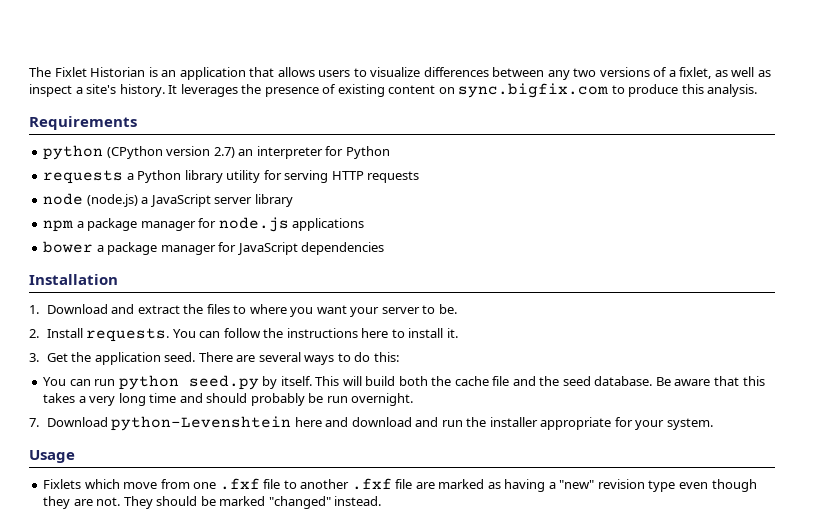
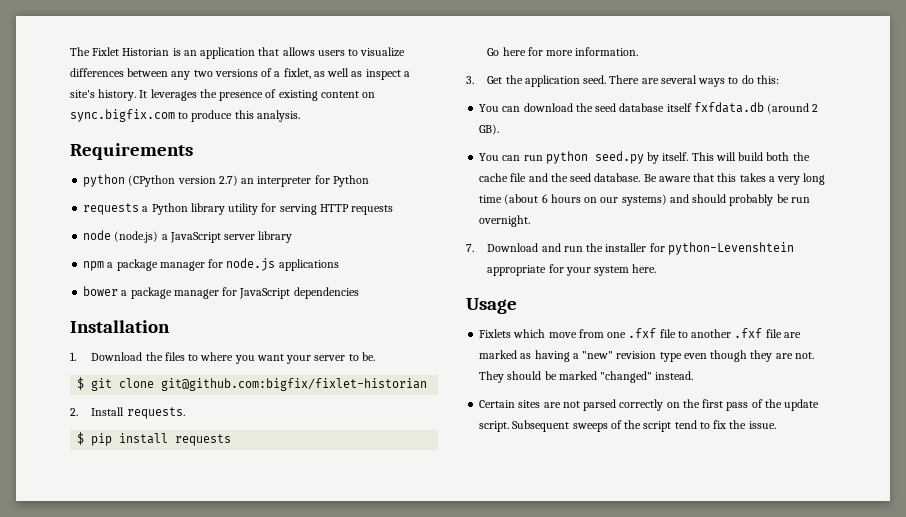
[111,304,180,314] and extract -> (143, 356) none
(457, 309) none -> [77,377,428,391] // $ git clone git@github.com:bigfix/fixlet-historian
[172,328,458,338] You can follow the instructions here to install it. -> [77,432,232,446] [487,47,639,56] // $ pip install requests // Go here for more information.
(399, 357) none -> [479,102,819,114] [479,124,500,135] // You can download the seed database itself fxfdata.db (around 2 GB).
(177, 398) none -> [504,194,667,206] (about 6 hours on our systems)
[111,416,412,431] python-Levenshtein here and download -> (539, 247) none
(538, 422) none -> [649,242,794,255] for python-Levenshtein
[666,418,713,430] system. -> [594,264,657,276] system here.
(382, 501) none -> [479,399,820,411] [479,420,776,432] // Certain sites are not parsed correctly on the first pass of the update script. Subsequent sweeps of the script tend to fix the issue.

